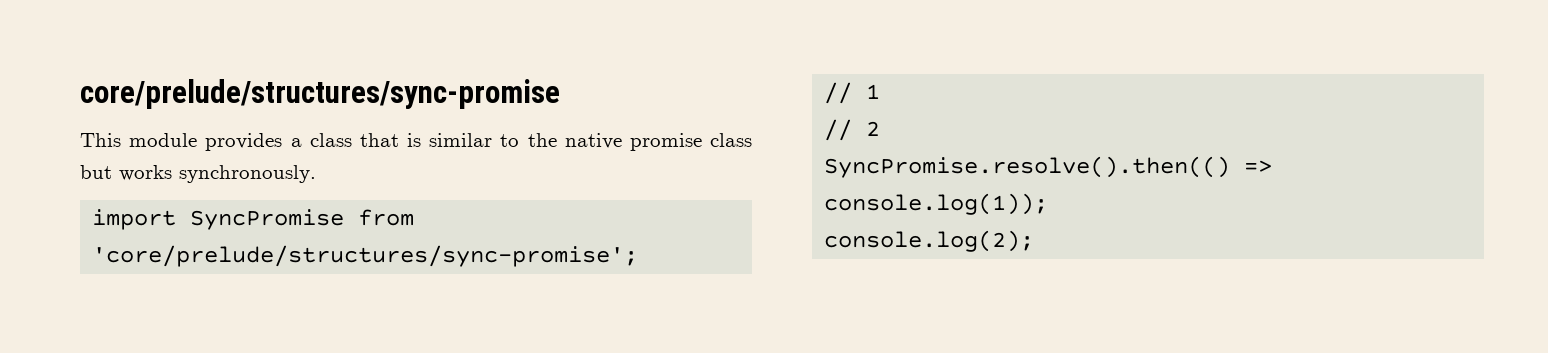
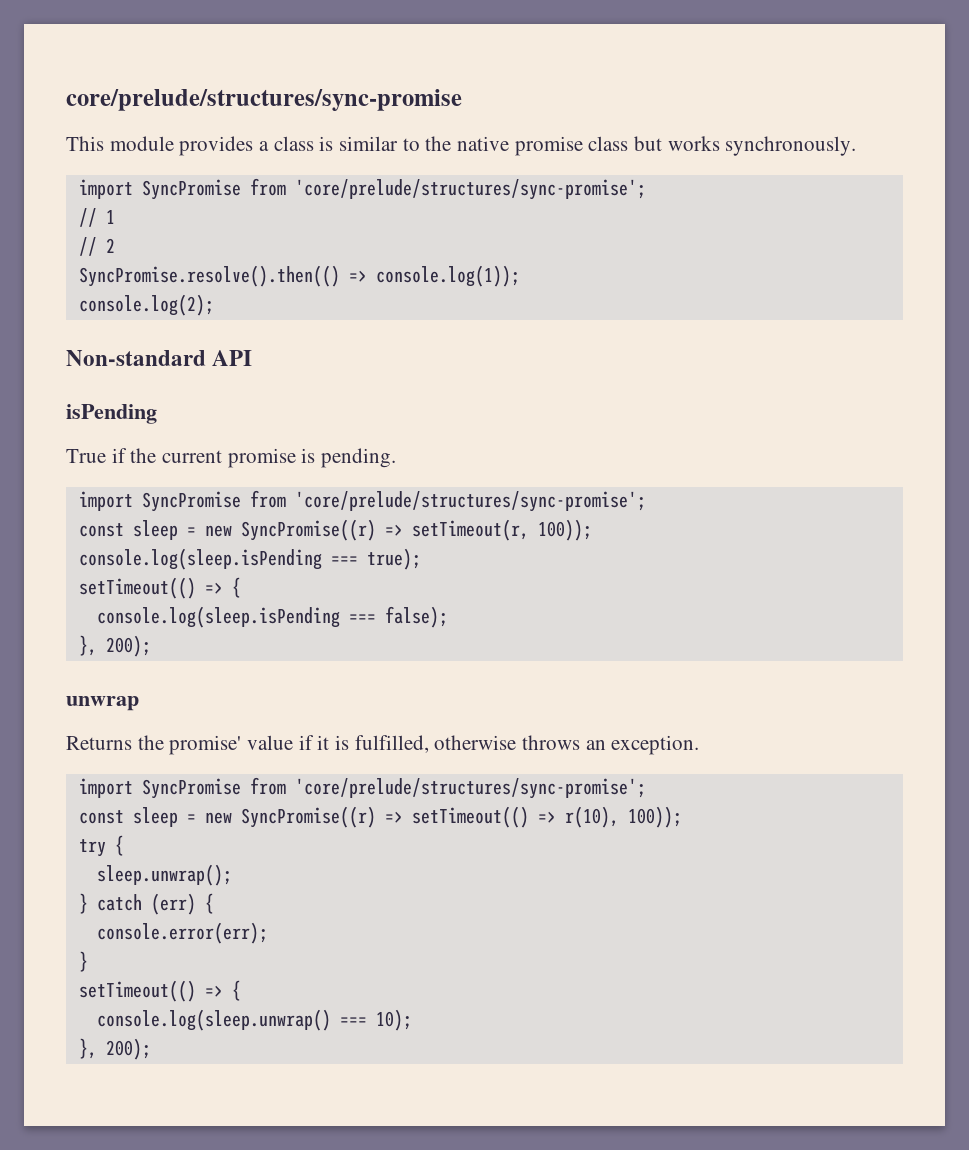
[359,133,399,147] that -> (314, 143) none
(1035, 241) none -> [66,350,253,366] [66,404,157,424] [66,448,397,468] [78,490,646,512] [78,519,592,541] [78,548,421,570] [78,577,241,599] [96,606,448,628] [78,635,151,657] [66,696,139,711] [66,735,700,755] [78,777,646,799] [78,806,682,828] [78,835,124,857] [96,864,232,886] [78,893,214,915] [96,922,268,944] [78,951,88,972] [78,980,241,1002] [96,1009,412,1031] [78,1038,151,1060] // Non-standard API // isPending // True if the current promise is pending. // import SyncPromise from 'core/prelude/structures/sync-promise'; // const sleep = new SyncPromise((r) => setTimeout(r, 100)); // console.log(sleep.isPending === true); // setTimeout(() => { // console.log(sleep.isPending === false); // }, 200); // unwrap // Returns the promise' value if it is fulfilled, otherwise throws an exception. // import SyncPromise from 'core/prelude/structures/sync-promise'; // const sleep = new SyncPromise((r) => setTimeout(() => r(10), 100)); // try { // sleep.unwrap(); // } catch (err) { // console.error(err); // } // setTimeout(() => { // console.log(sleep.unwrap() === 10); // }, 200);

